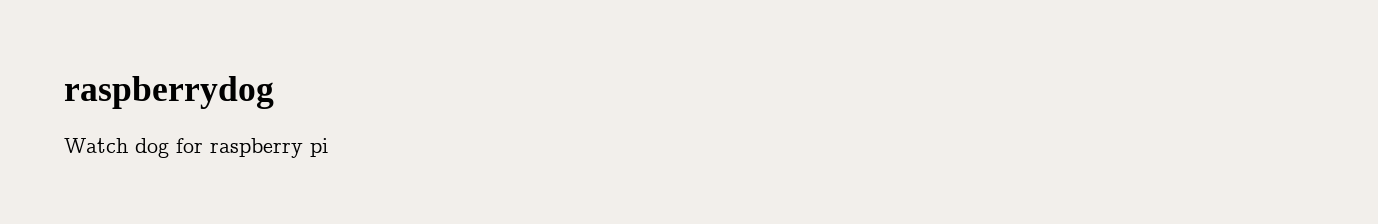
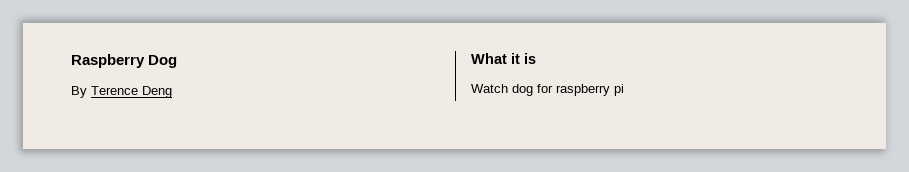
[64,76,274,109] raspberrydog -> [71,54,178,68] [71,86,172,98] [471,53,536,64] Raspberry Dog // By Terence Deng // What it is

